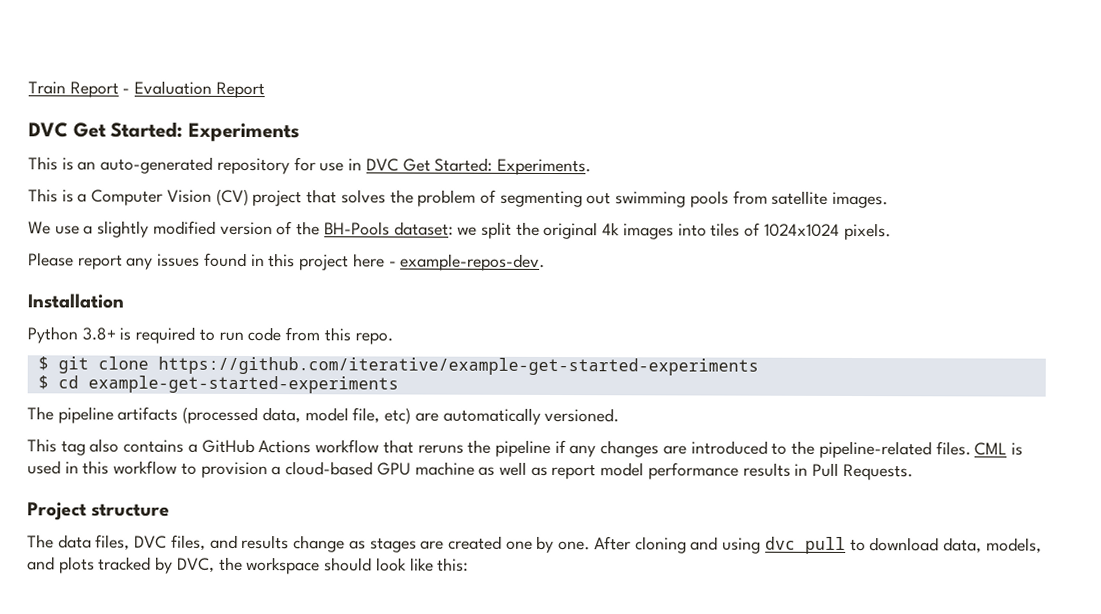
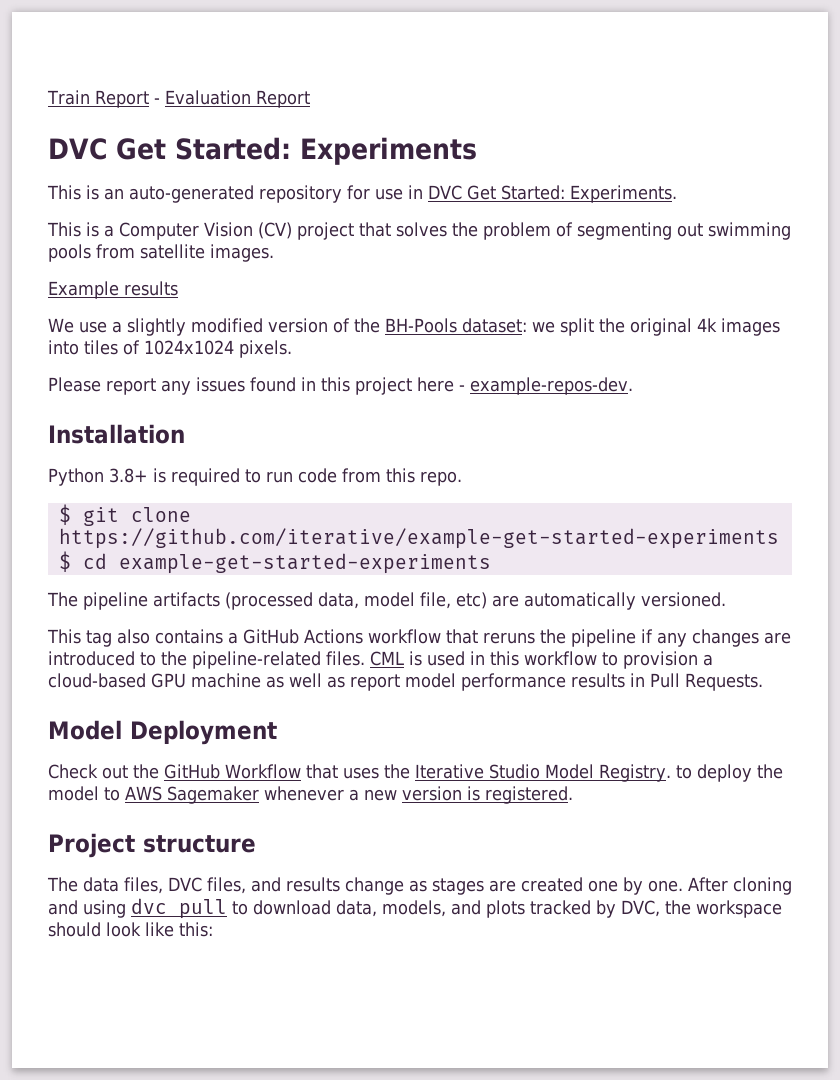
(889, 200) none -> [48,281,178,299] // Example results
(913, 472) none -> [48,720,277,745] [48,764,783,782] [48,786,573,804] // Model Deployment // Check out the GitHub Workflow that uses the Iterative Studio Model Registry. to deploy the model to AWS Sagemaker whenever a new version is registered.

